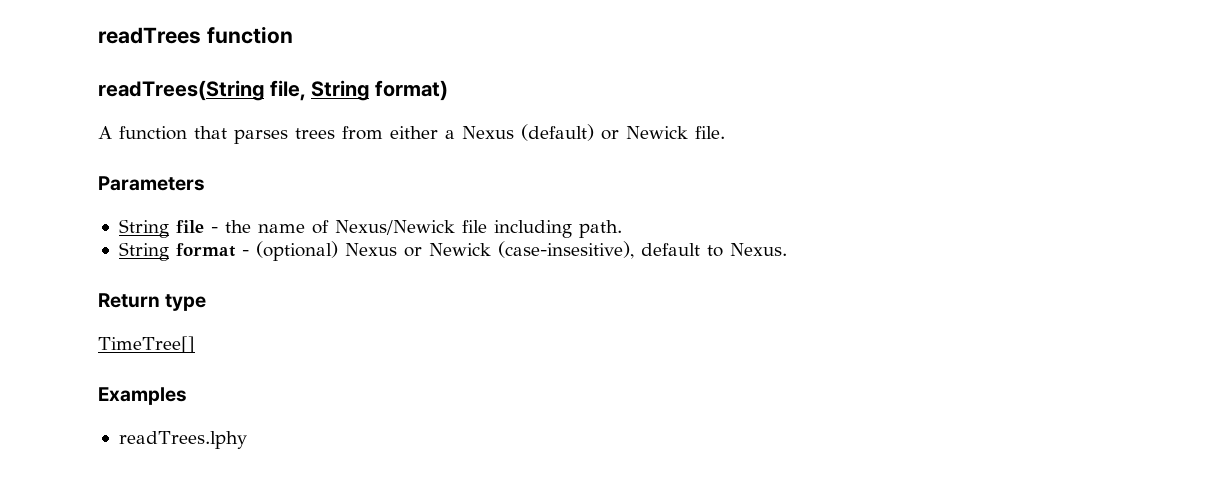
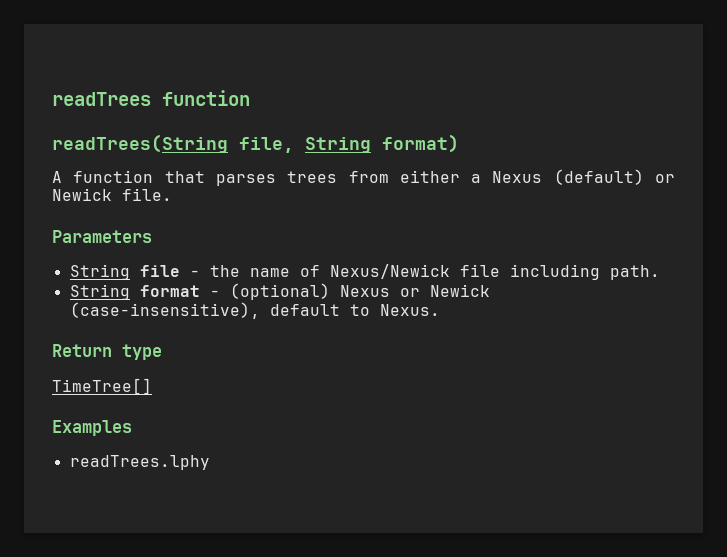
[497,241,634,259] (case-insesitive), -> [69,302,260,319] (case-insensitive),

